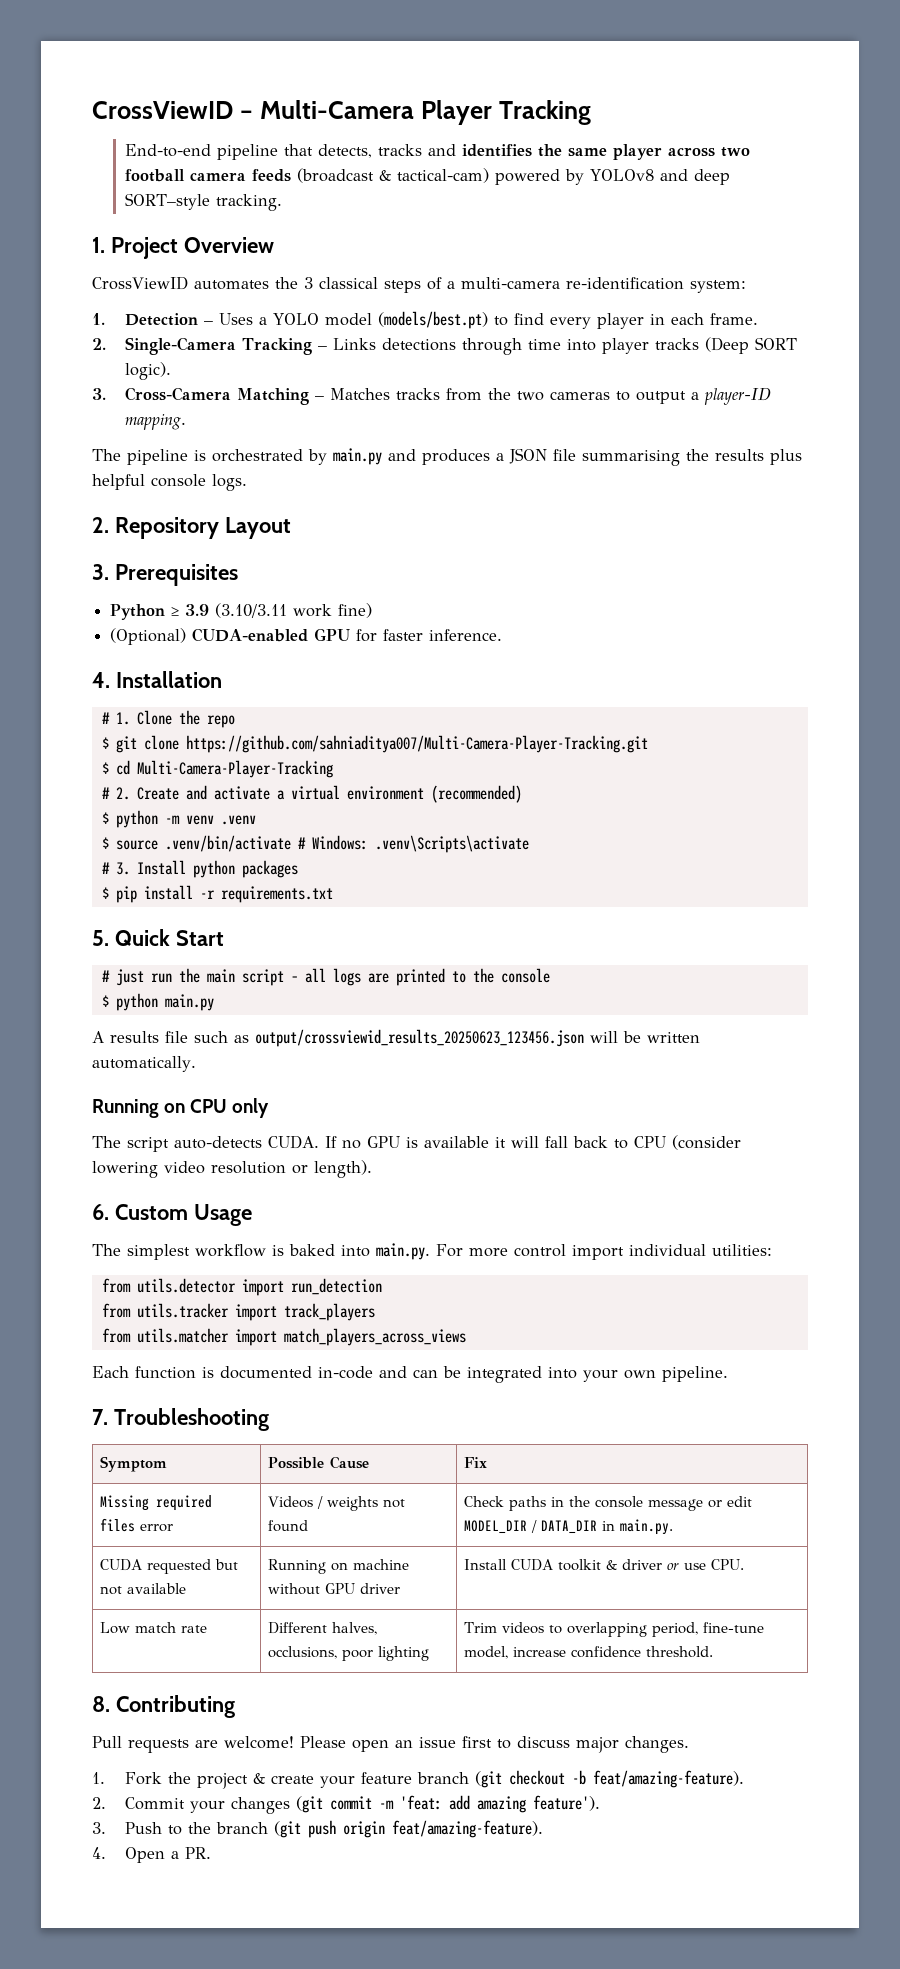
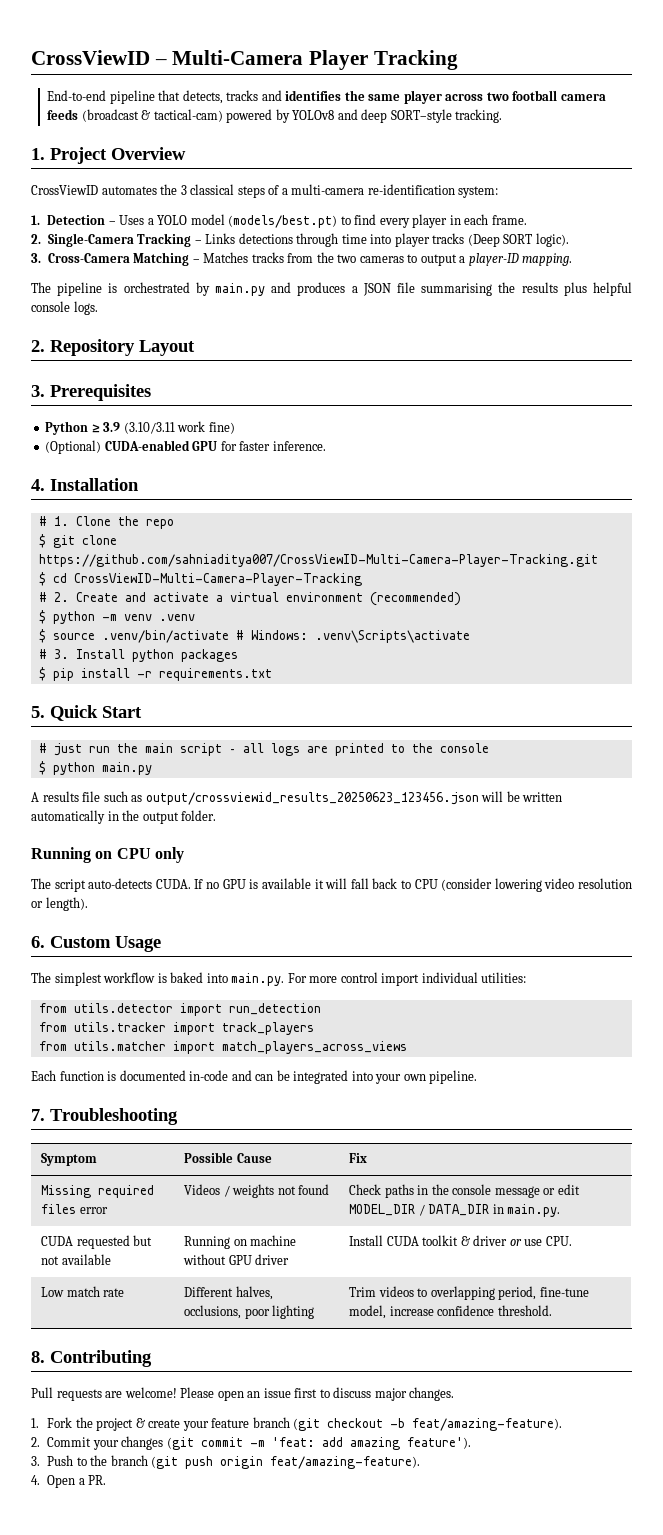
[185,735,648,753] https://github.com/sahniaditya007/Multi-Camera-Player-Tracking.git -> [38,554,598,567] https://github.com/sahniaditya007/CrossViewID-Multi-Camera-Player-Tracking.git
[136,760,333,778] Multi-Camera-Player-Tracking -> [73,573,362,586] CrossViewID-Multi-Camera-Player-Tracking
[92,1056,196,1072] automatically. -> [31,810,217,824] automatically in the output folder.

